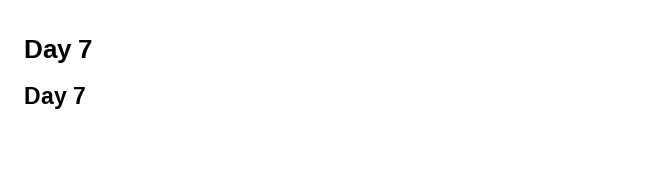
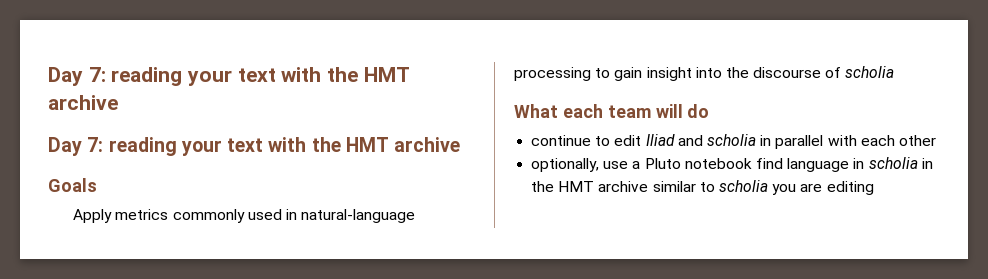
[24,40,93,63] [24,87,87,109] Day 7 // Day 7 -> [48,67,410,86] [48,95,118,110] [48,137,461,156] [48,178,97,192] [73,209,416,223] [514,66,895,81] [514,104,710,118] [531,134,936,149] [531,157,933,172] [531,180,874,195] Day 7: reading your text with the HMT archive // Day 7: reading your text with the HMT archive // Goals // Apply metrics commonly used in natural-language processing to gain insight into the discourse of scholia // What each team will do // continue to edit Iliad and scholia in parallel with each other // optionally, use a Pluto notebook find language in scholia in the HMT archive similar to scholia you are editing

